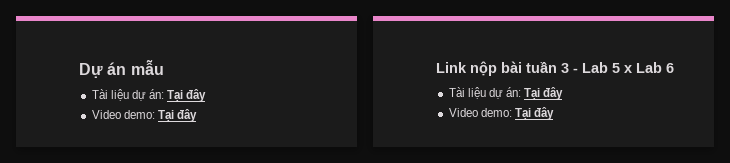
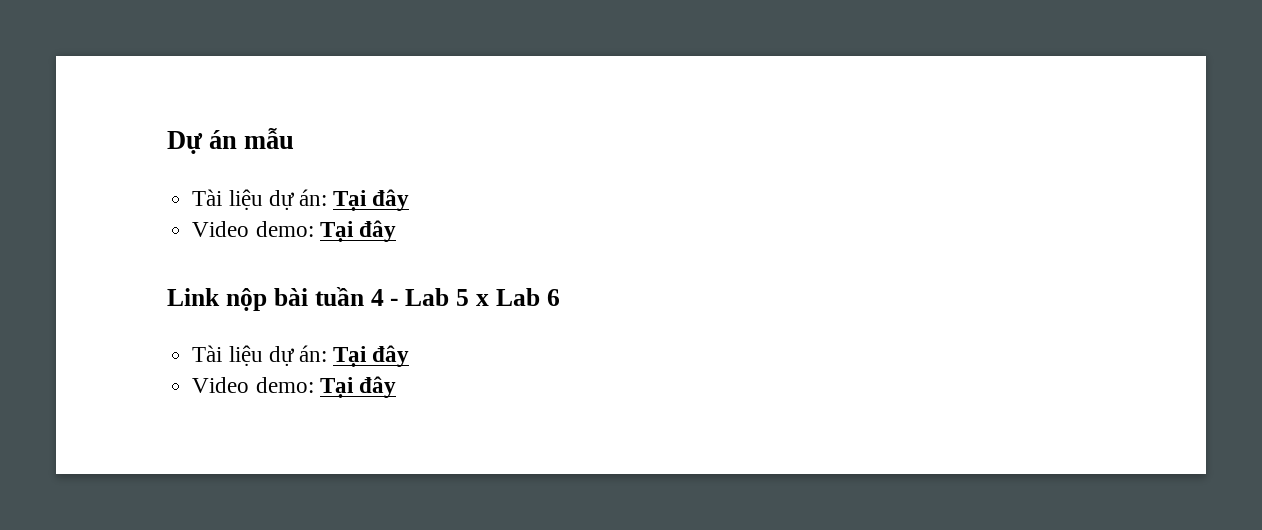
[561,63,569,73] 3 -> [370,289,384,306] 4

